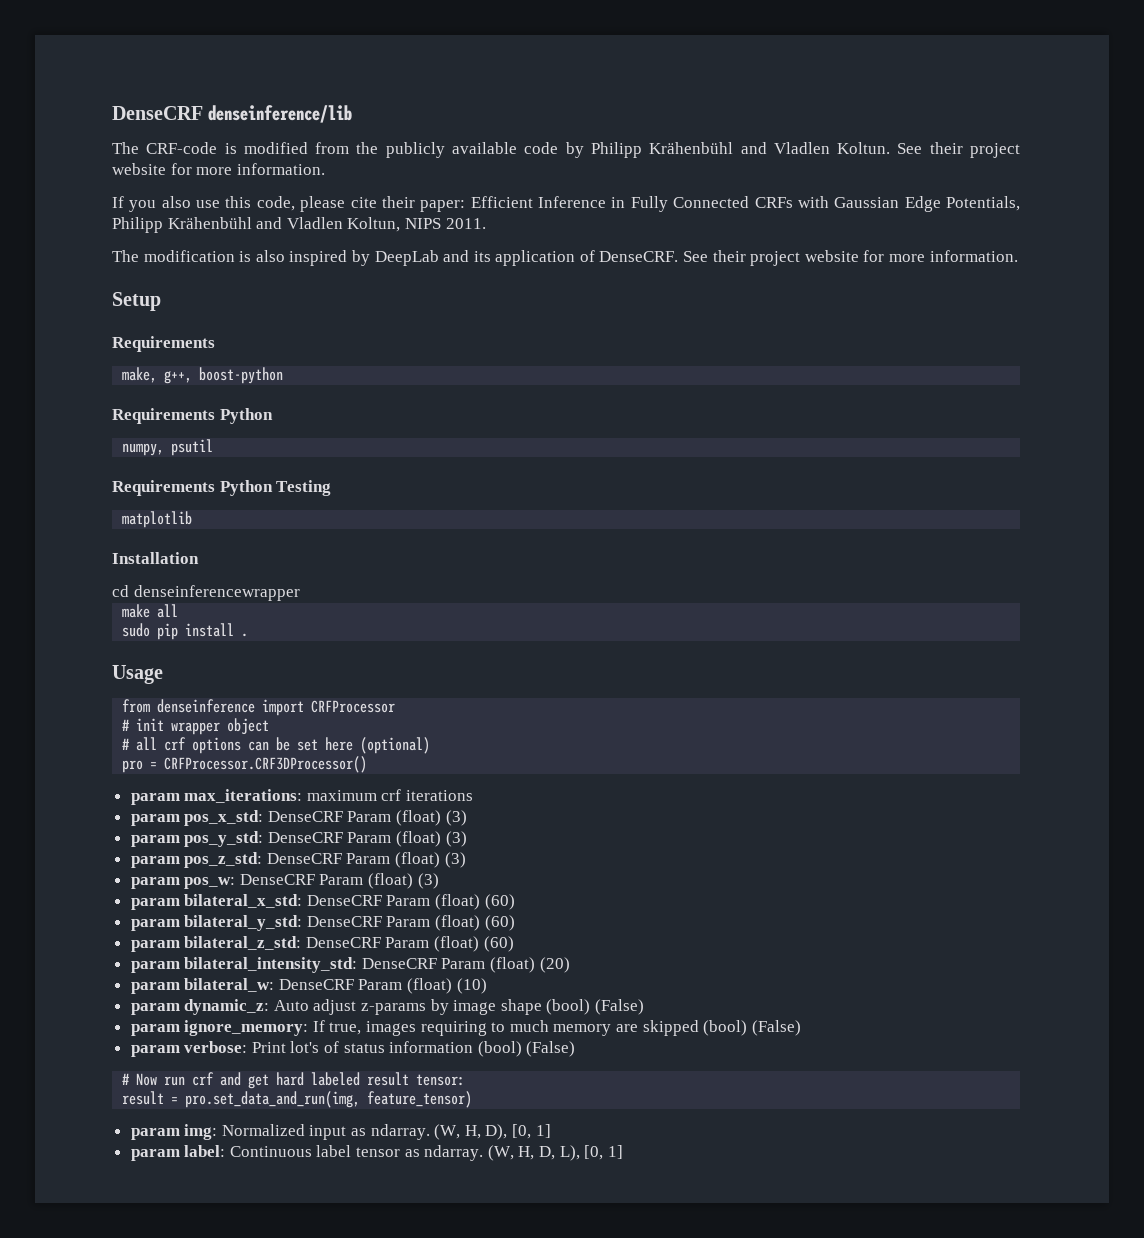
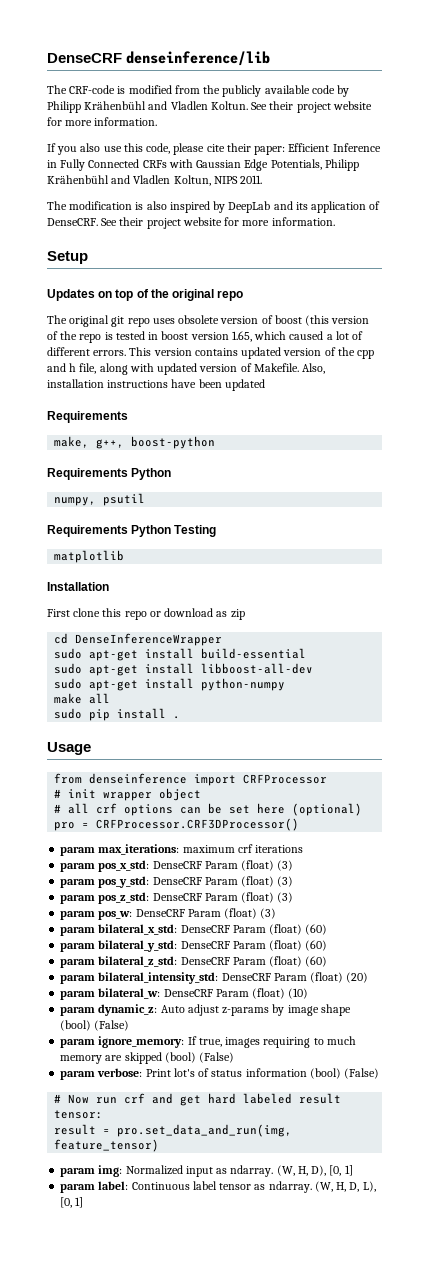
(161, 301) none -> [47,289,244,301] [47,315,370,327] [47,331,364,343] [47,347,375,359] [47,363,326,375] [47,379,265,391] // Updates on top of the original repo // The original git repo uses obsolete version of boost (this version of the repo is tested in boost version 1.65, which caused a lot of different errors. This version contains updated version of the cpp and h file, along with updated version of Makefile. Also, installation instructions have been updated
[112,585,300,601] cd denseinferencewrapper -> [47,608,245,620] [54,633,223,646] [54,648,307,661] [54,663,314,676] [54,678,286,691] First clone this repo or download as zip // cd DenseInferenceWrapper // sudo apt-get install build-essential // sudo apt-get install libboost-all-dev // sudo apt-get install python-numpy

